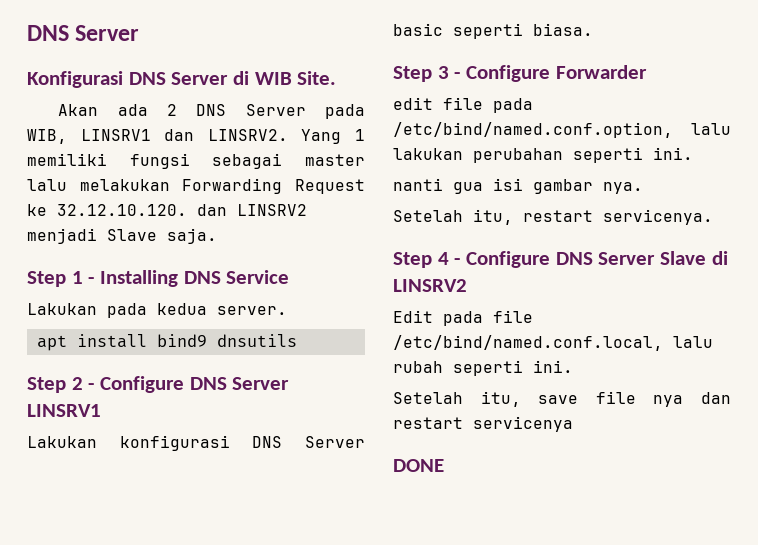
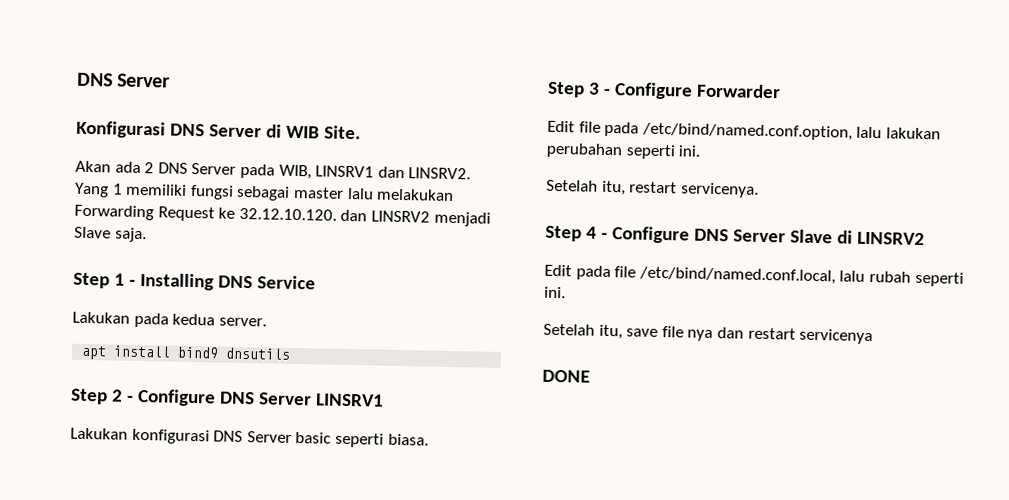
[393,97,433,110] edit -> [547,120,575,133] Edit
[393,178,643,194] // nanti gua isi gambar nya. -> (702, 151) none

